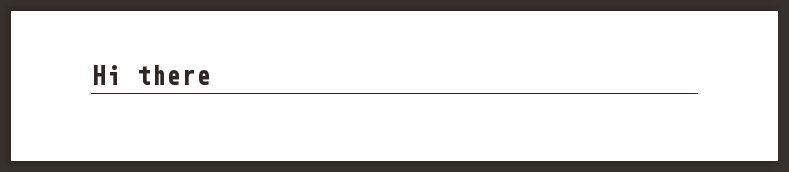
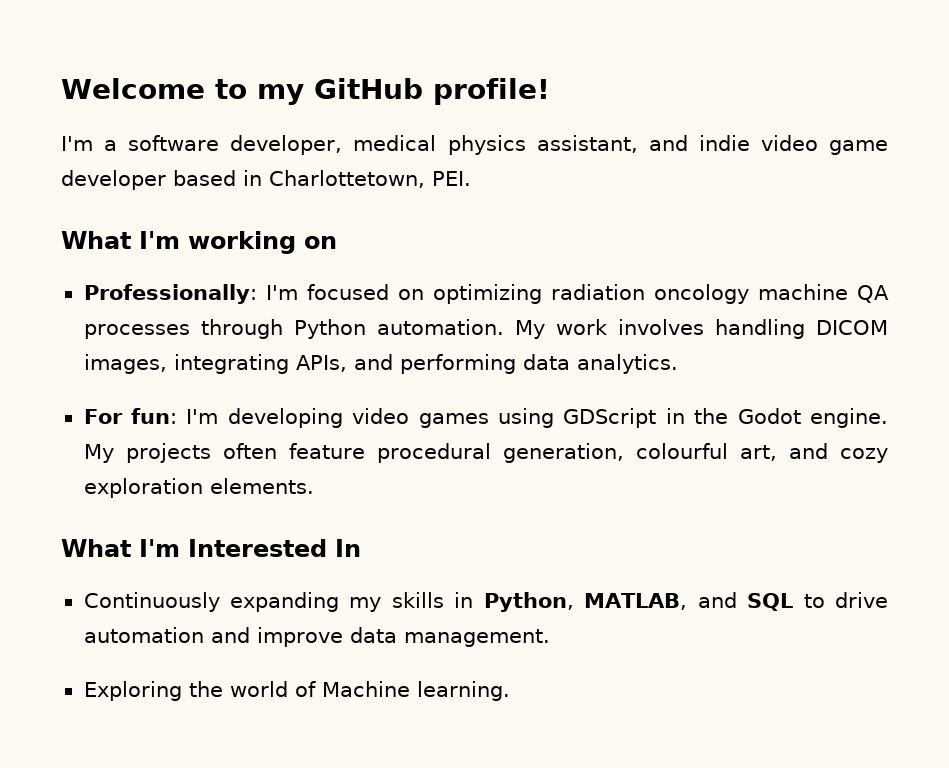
[91,65,211,85] Hi there -> [61,78,550,105] [61,135,889,155] [61,170,471,190] [61,231,337,254] [83,284,889,304] [83,319,888,339] [83,354,678,374] [83,408,889,428] [83,443,888,463] [83,478,314,498] [61,539,361,557] [83,592,889,612] [83,627,550,647] [83,681,510,701] Welcome to my GitHub profile! // I'm a software developer, medical physics assistant, and indie video game developer based in Charlottetown, PEI. // What I'm working on // Professionally: I'm focused on optimizing radiation oncology machine QA processes through Python automation. My work involves handling DICOM images, integrating APIs, and performing data analytics. // For fun: I'm developing video games using GDScript in the Godot engine. My projects often feature procedural generation, colourful art, and cozy exploration elements. // What I'm Interested In // Continuously expanding my skills in Python, MATLAB, and SQL to drive automation and improve data management. // Exploring the world of Machine learning.

